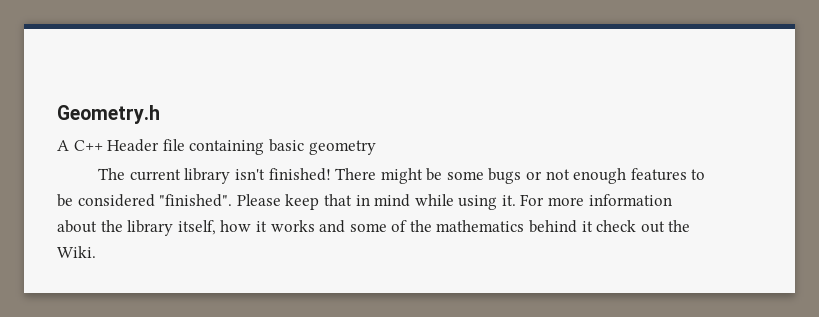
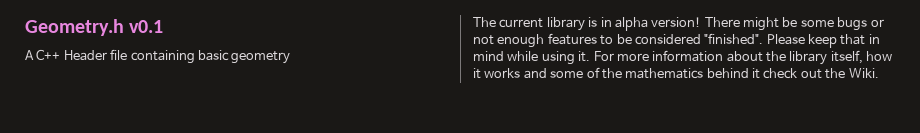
(160, 114) none -> [129,20,164,33] v0.1
[234,168,331,181] isn't finished! -> [588,17,702,31] is in alpha version!

